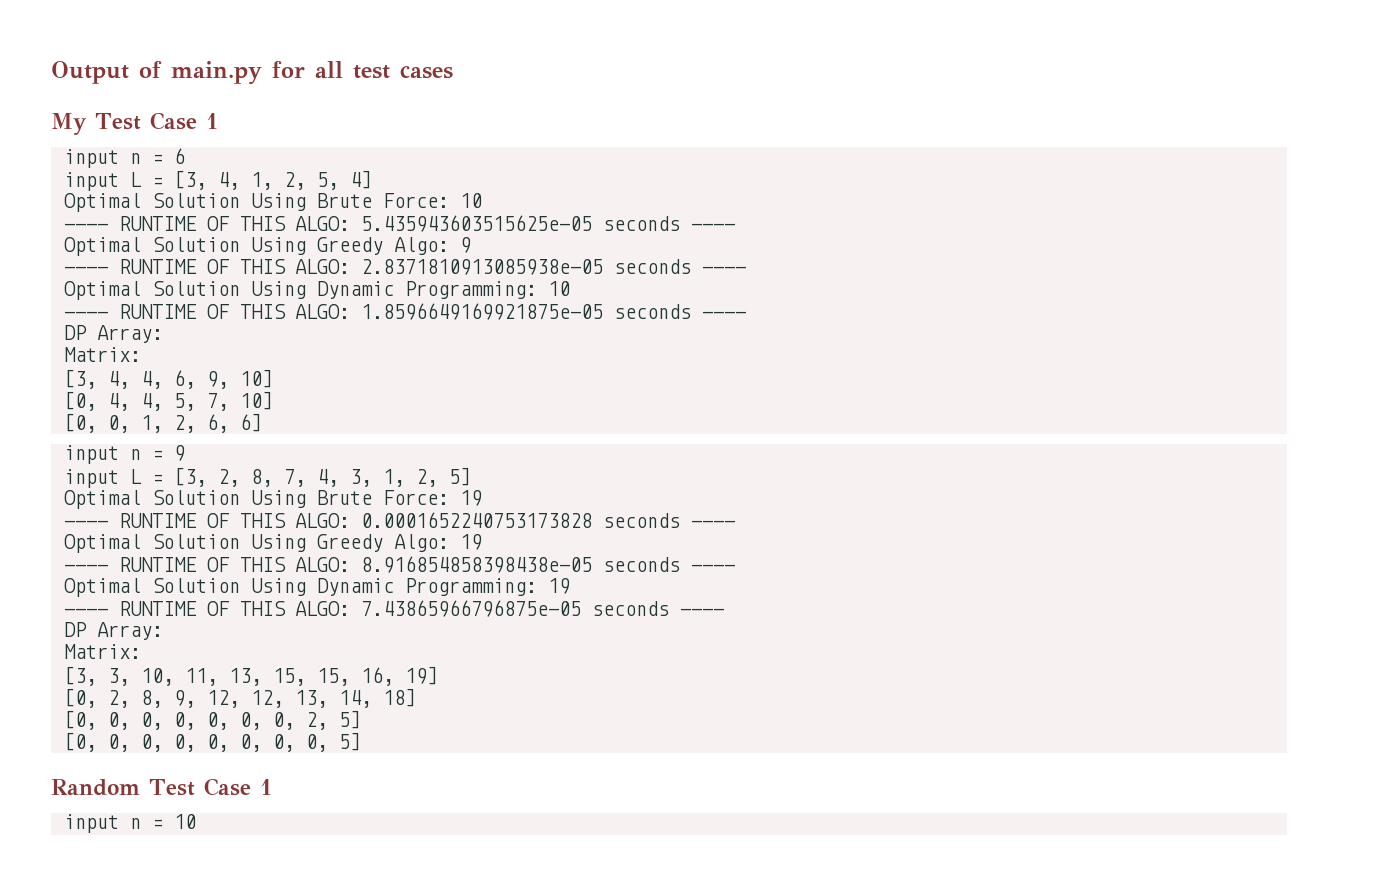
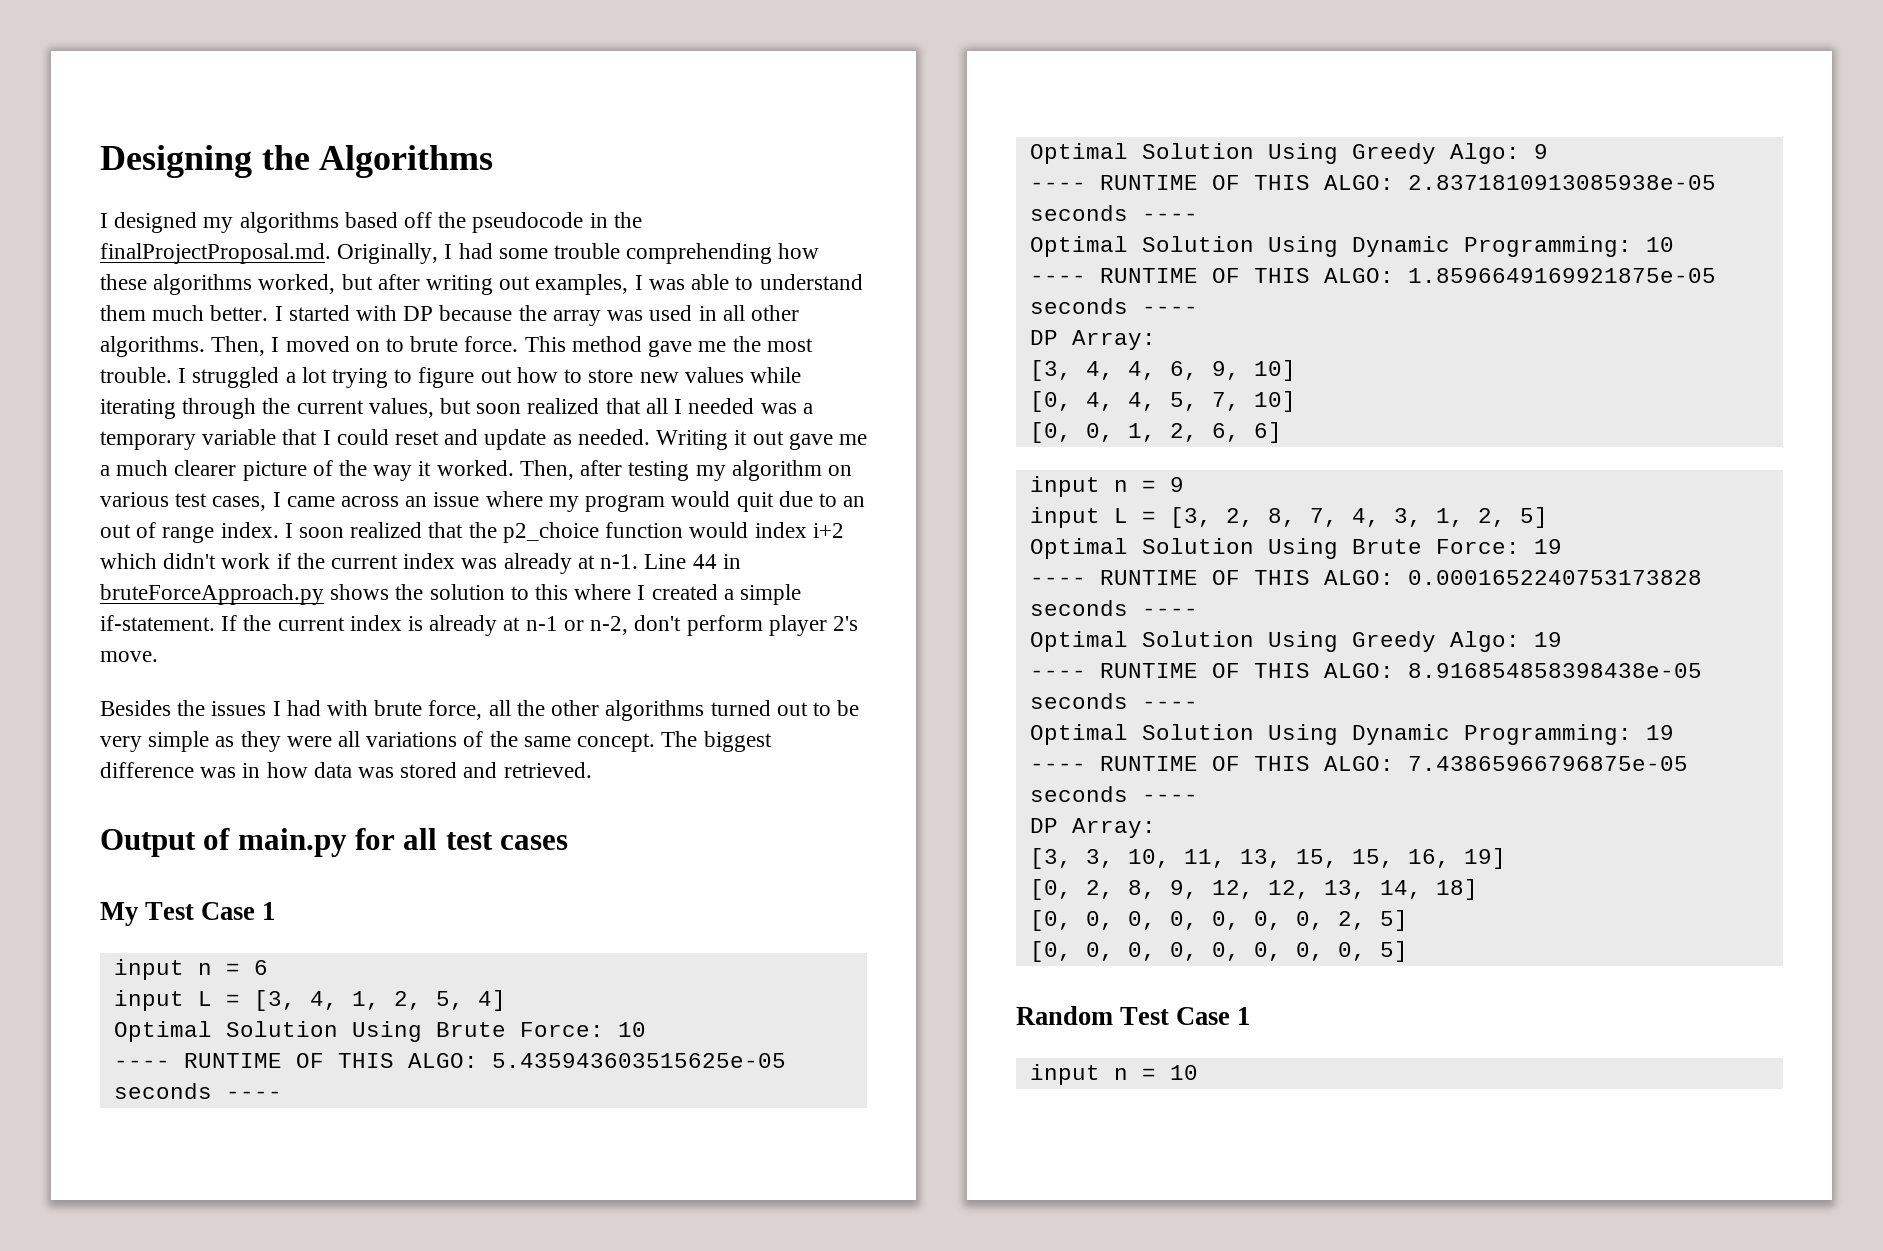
(51, 72) none -> [100,145,494,178] [100,212,642,233] [100,243,820,264] [100,274,863,295] [100,305,799,326] [100,336,813,357] [100,367,801,388] [100,398,813,419] [100,429,867,450] [100,460,852,481] [100,491,866,512] [100,522,844,543] [100,553,741,574] [100,584,802,605] [100,615,858,636] [100,651,158,662] [100,700,860,721] [100,731,772,752] [100,762,592,778] Designing the Algorithms // I designed my algorithms based off the pseudocode in the finalProjectProposal.md. Originally, I had some trouble comprehending how these algorithms worked, but after writing out examples, I was able to understand them much better. I started with DP because the array was used in all other algorithms. Then, I moved on to brute force. This method gave me the most trouble. I struggled a lot trying to figure out how to store new values while iterating through the current values, but soon realized that all I needed was a temporary variable that I could reset and update as needed. Writing it out gave me a much clearer picture of the way it worked. Then, after testing my algorithm on various test cases, I came across an issue where my program would quit due to an out of range index. I soon realized that the p2_choice function would index i+2 which didn't work if the current index was already at n-1. Line 44 in bruteForceApproach.py shows the solution to this where I created a simple if-statement. If the current index is already at n-1 or n-2, don't perform player 2's move. // Besides the issues I had with brute force, all the other algorithms turned out to be very simple as they were all variations of the same concept. The biggest difference was in how data was stored and retrieved. //
[63,347,141,362] // Matrix: -> (1156, 340) none
[63,644,141,659] // Matrix: -> (1156, 828) none

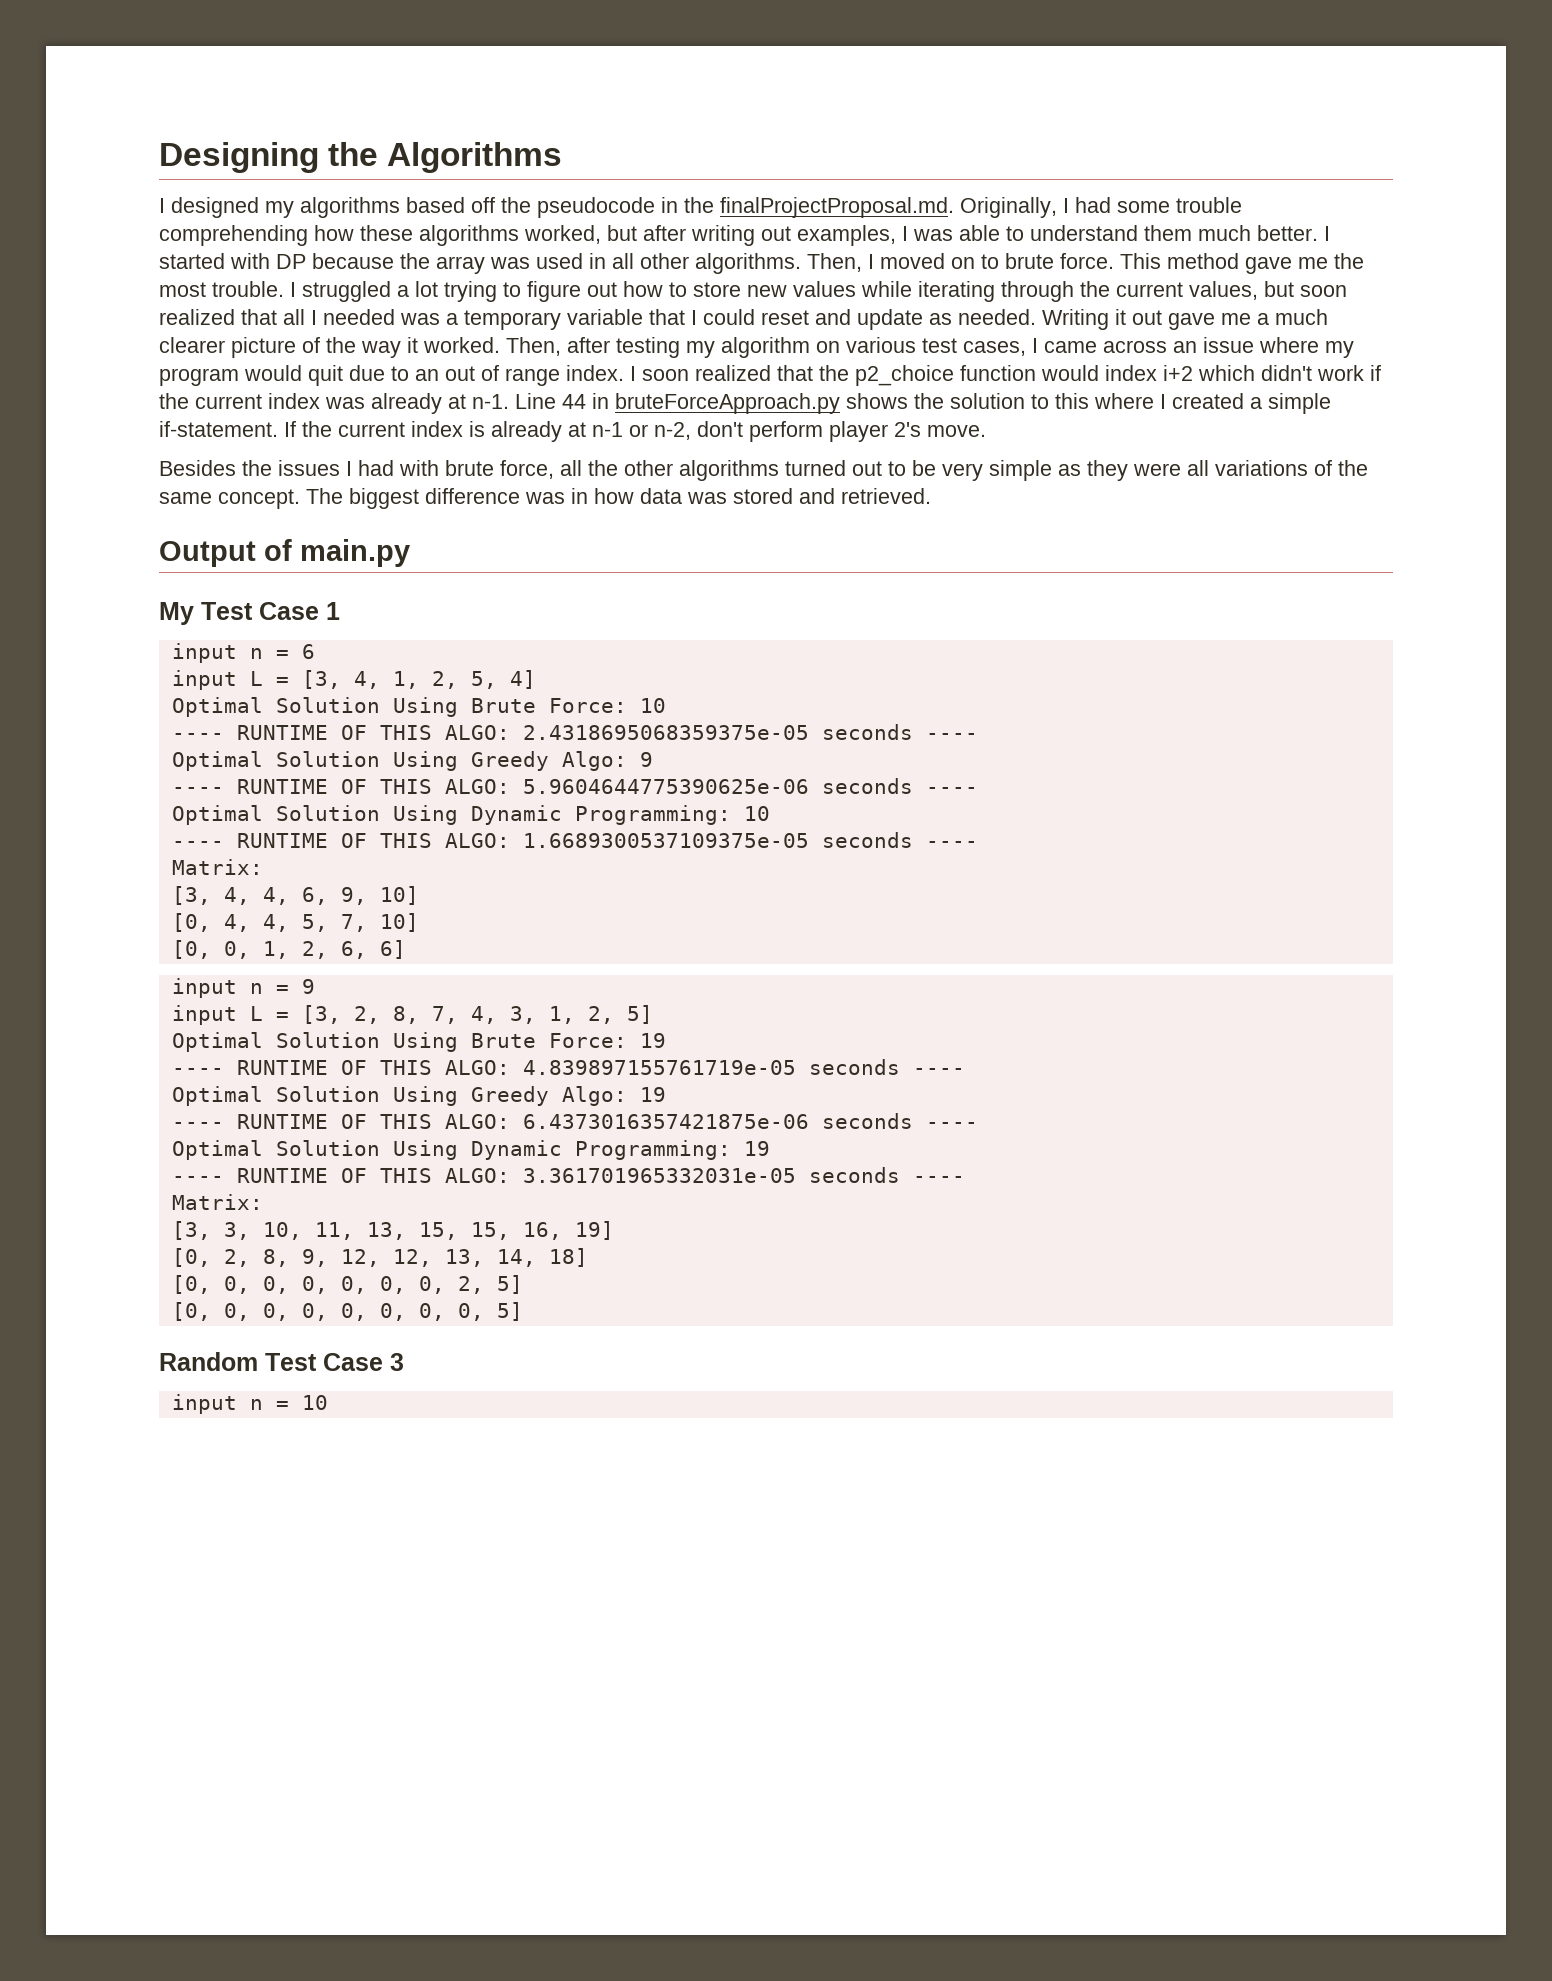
[355,828,569,850] for all test cases -> (410, 553) none
[491,1053,786,1068] 5.435943603515625e-05 -> [522,725,809,740] 2.4318695068359375e-05
[1407,175,1716,190] 2.8371810913085938e-05 -> [522,779,809,794] 5.9604644775390625e-06
[1407,268,1716,283] [1029,298,1198,314] [1029,330,1156,350] 1.8596649169921875e-05 seconds ---- // DP Array: -> [522,832,978,848] [171,859,263,875] 1.6689300537109375e-05 seconds ---- // Matrix:
[1407,570,1702,585] 0.0001652240753173828 -> [522,1060,796,1075] 4.839897155761719e-05
[1407,663,1702,678] 8.916854858398438e-05 -> [522,1114,809,1129] 6.4373016357421875e-06
[1407,756,1688,771] [1029,786,1198,802] [1029,818,1156,838] 7.43865966796875e-05 seconds ---- // DP Array: -> [522,1167,965,1183] [171,1194,263,1210] 3.361701965332031e-05 seconds ---- // Matrix:
[1237,1007,1251,1025] 1 -> [390,1353,404,1371] 3

